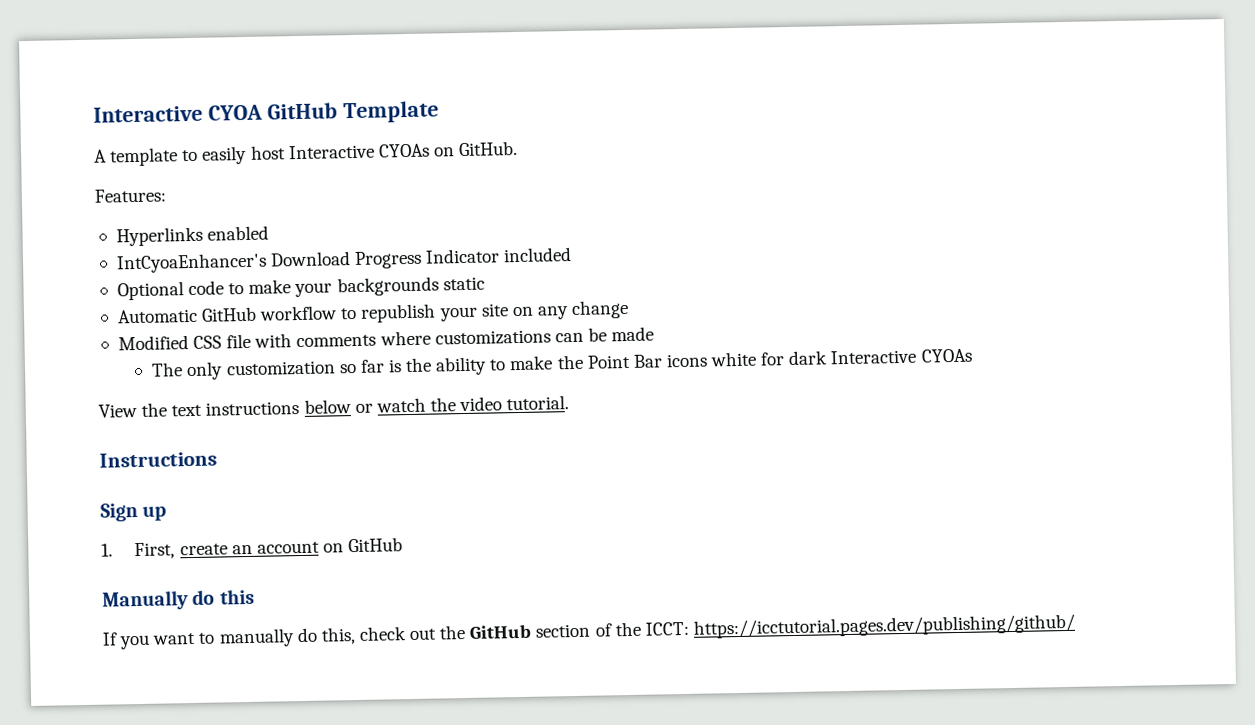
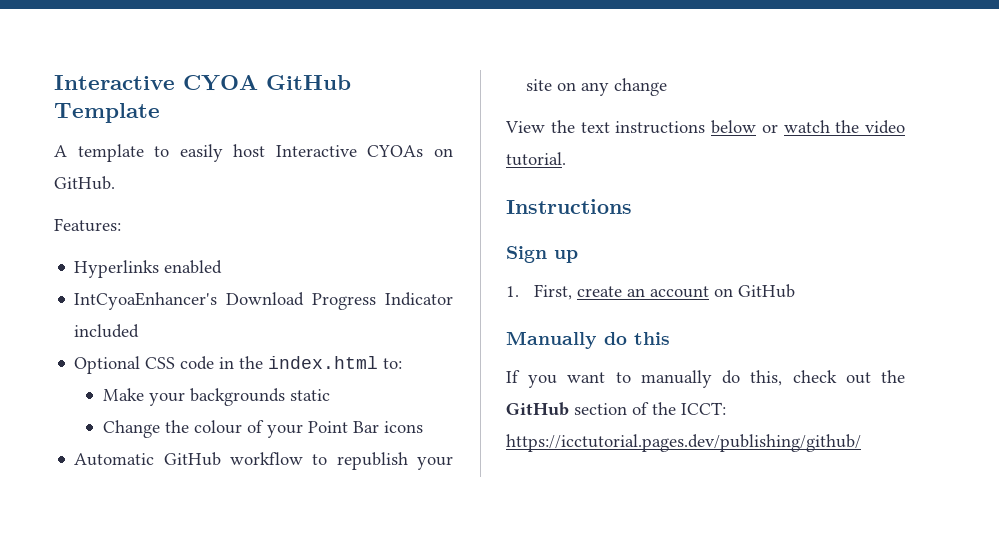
[188,276,485,298] code to make your backgrounds static -> [145,356,403,370] [102,388,330,406] [102,420,423,438] CSS code in the index.html to: // Make your backgrounds static // Change the colour of your Point Bar icons
[117,326,655,351] [151,348,973,381] // Modified CSS file with comments where customizations can be made // The only customization so far is the ability to make the Point Bar icons white for dark Interactive CYOAs -> (668, 87) none

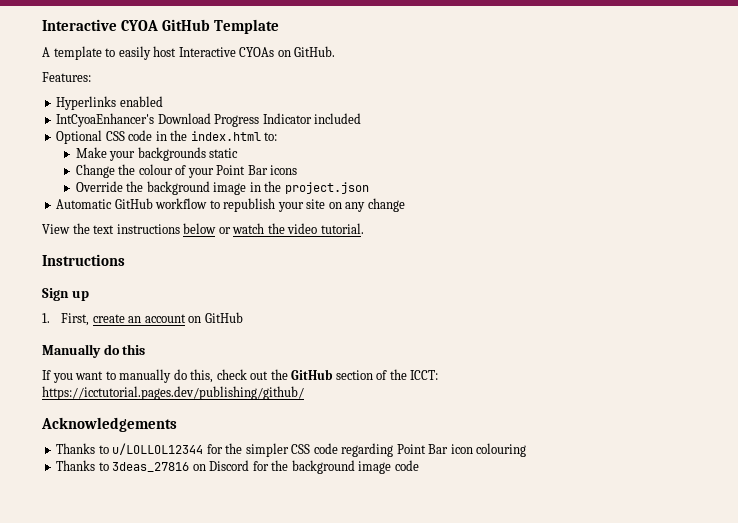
(423, 427) none -> [75,181,369,195] // Override the background image in the project.json
(861, 443) none -> [41,417,177,432] [56,443,527,457] [56,460,419,474] // Acknowledgements // Thanks to u/LOLLOL12344 for the simpler CSS code regarding Point Bar icon colouring // Thanks to 3deas_27816 on Discord for the background image code

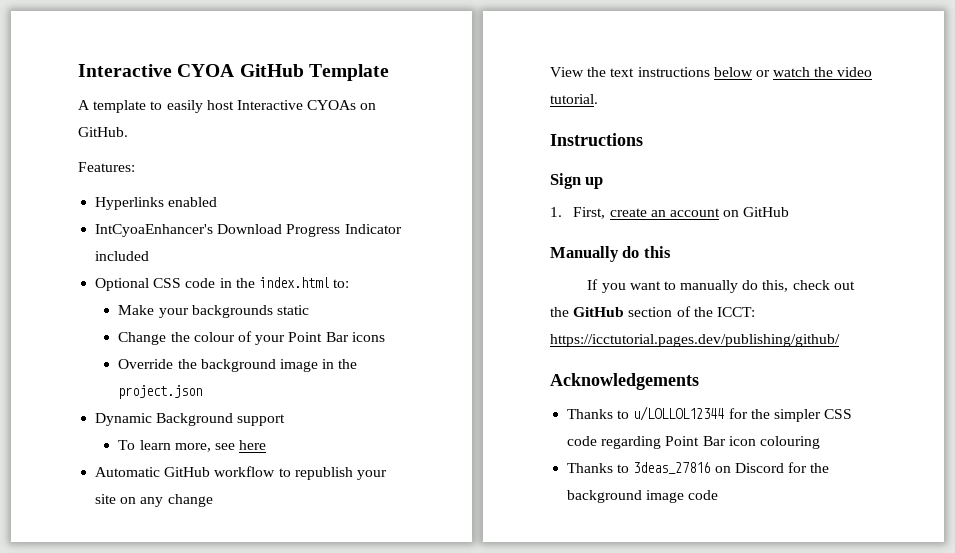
(369, 188) none -> [95,413,286,426] [118,440,267,452] // Dynamic Background support // To learn more, see here

